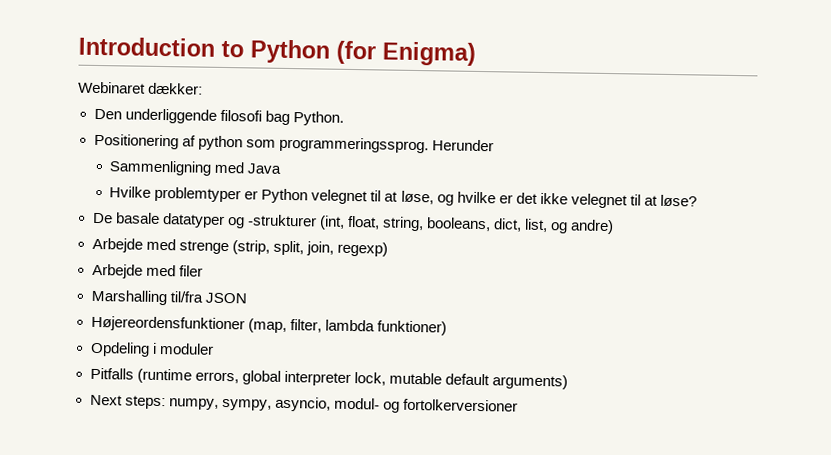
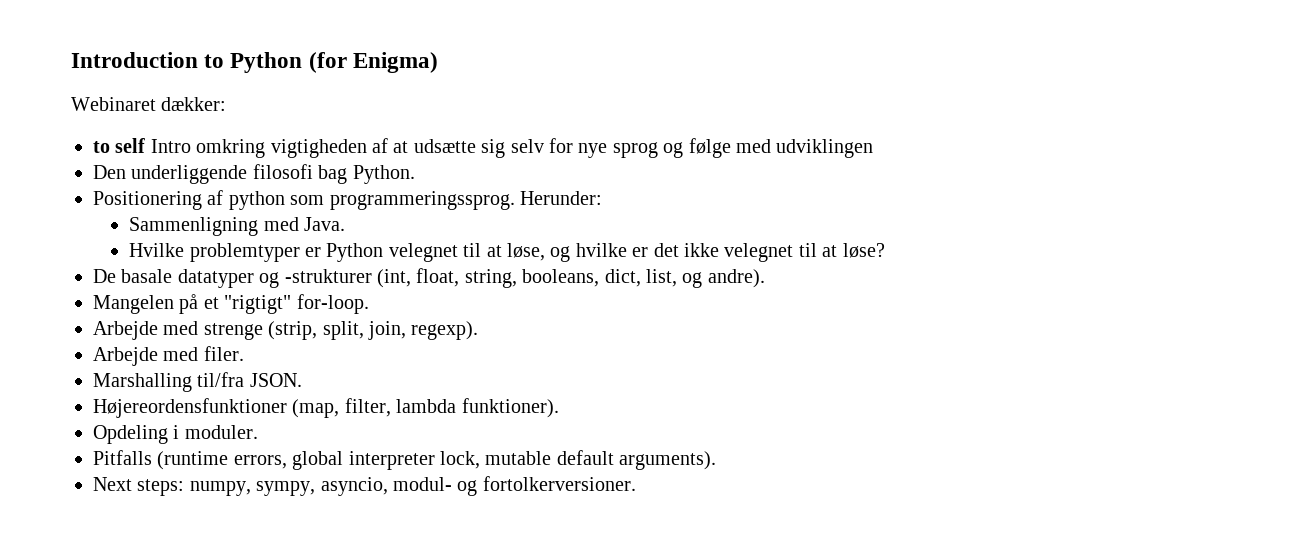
(204, 88) none -> [93,138,874,158] // to self Intro omkring vigtigheden af at udsætte sig selv for nye sprog og følge med udviklingen
[431,139,494,152] Herunder -> [520,191,602,205] Herunder:
[247,163,282,174] Java -> [304,217,346,231] Java.
[570,219,615,235] andre) -> [707,269,765,288] [93,294,369,314] andre). // Mangelen på et "rigtigt" for-loop.
[336,241,388,257] [91,263,203,279] regexp) // Arbejde med filer -> [411,321,479,340] [93,346,244,366] regexp). // Arbejde med filer.
[204,292,247,304] JSON -> [249,373,302,387] JSON.
[376,320,447,336] funktioner) -> [461,398,559,418] funktioner).
[158,342,214,355] moduler -> [184,425,258,439] moduler.
[491,374,568,390] arguments) -> [619,451,717,470] arguments).
[402,398,518,412] fortolkerversioner -> [482,476,636,491] fortolkerversioner.

